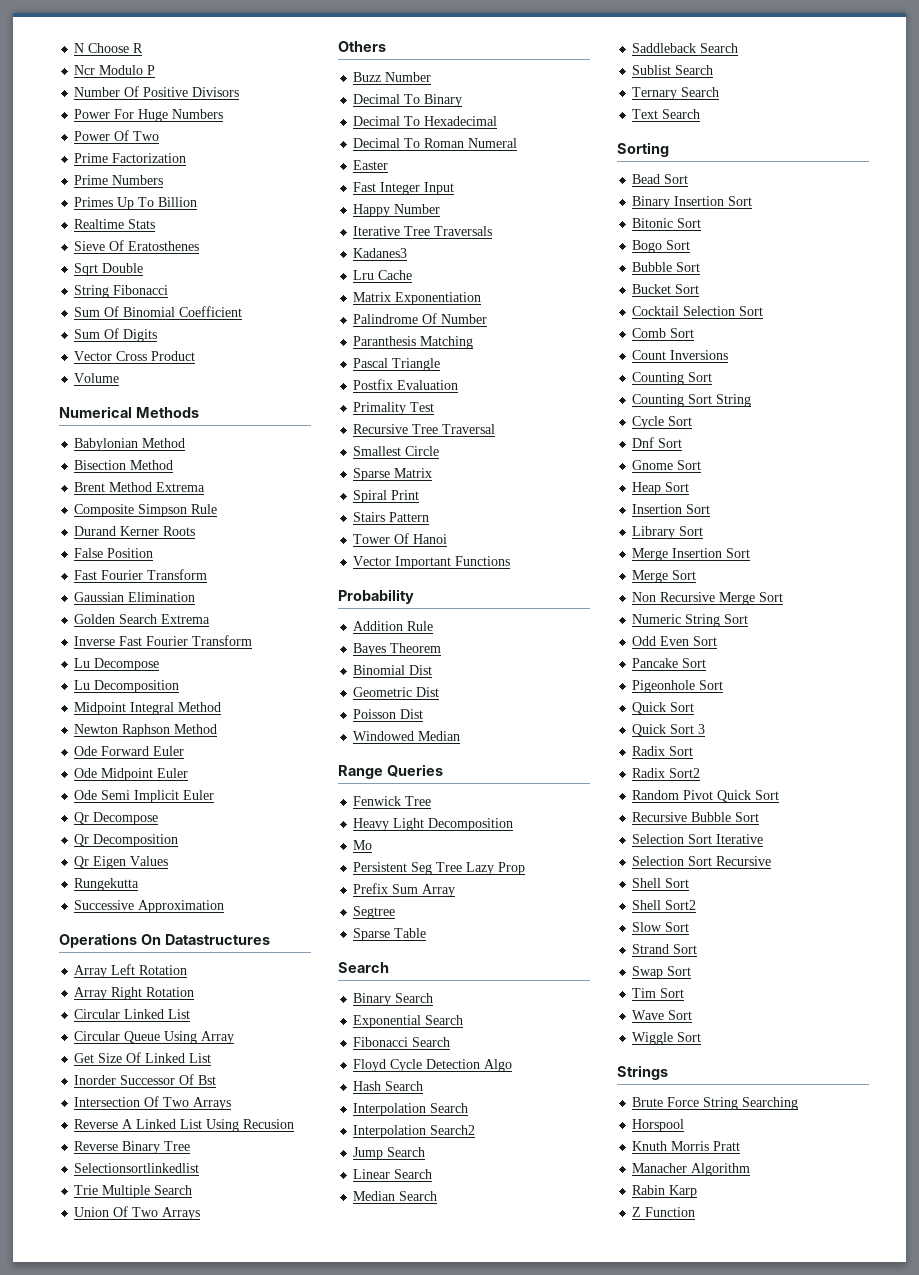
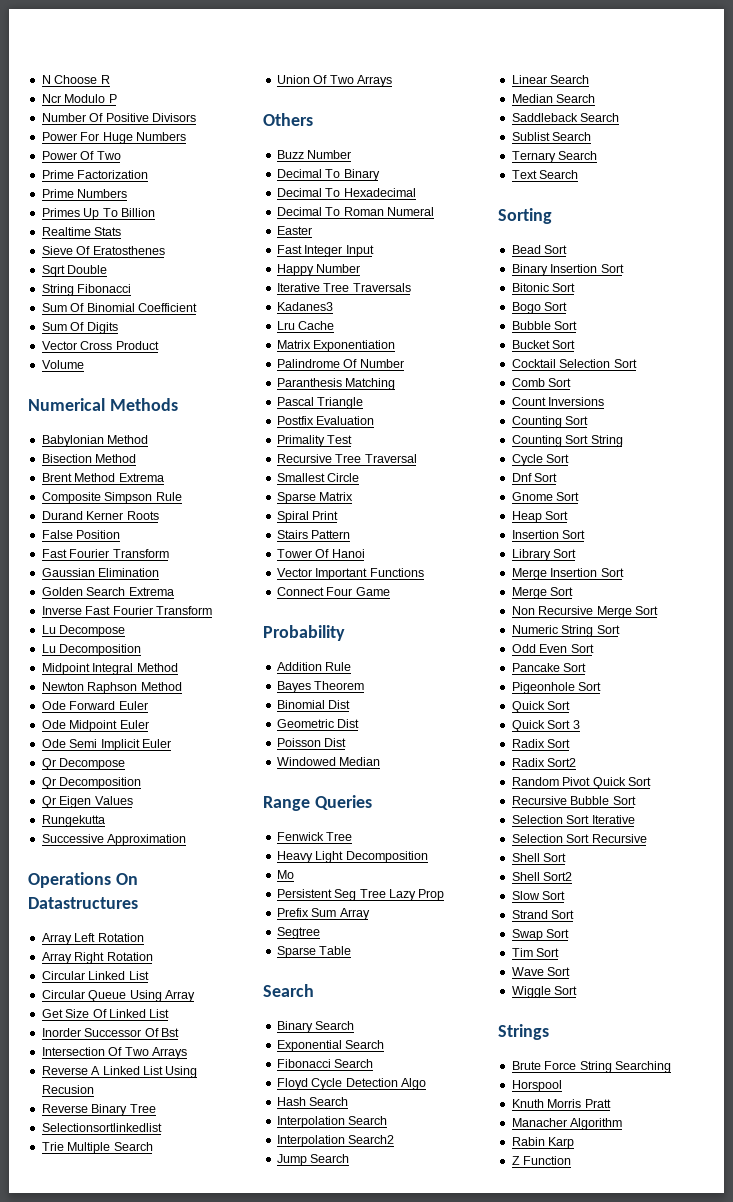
(511, 561) none -> [276,587,390,596] // Connect Four Game

